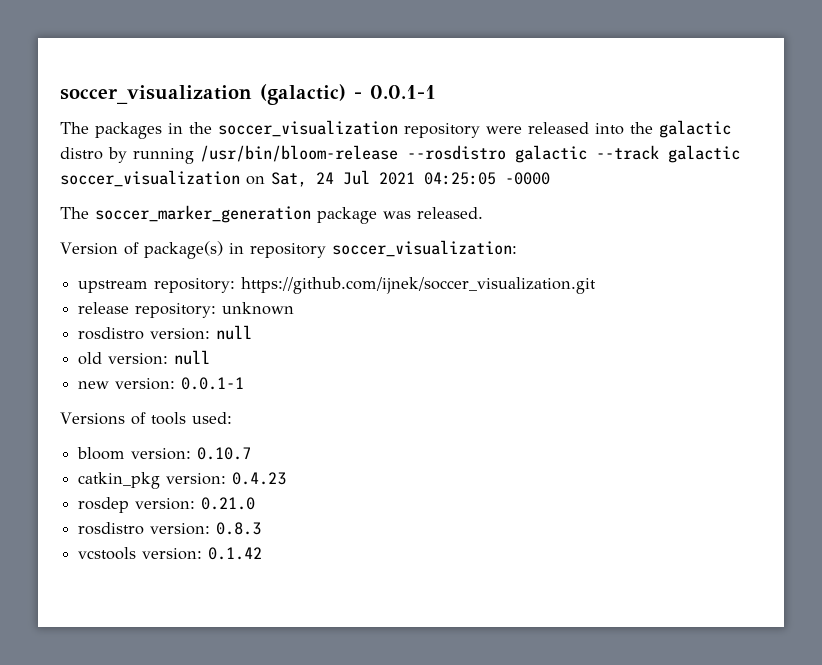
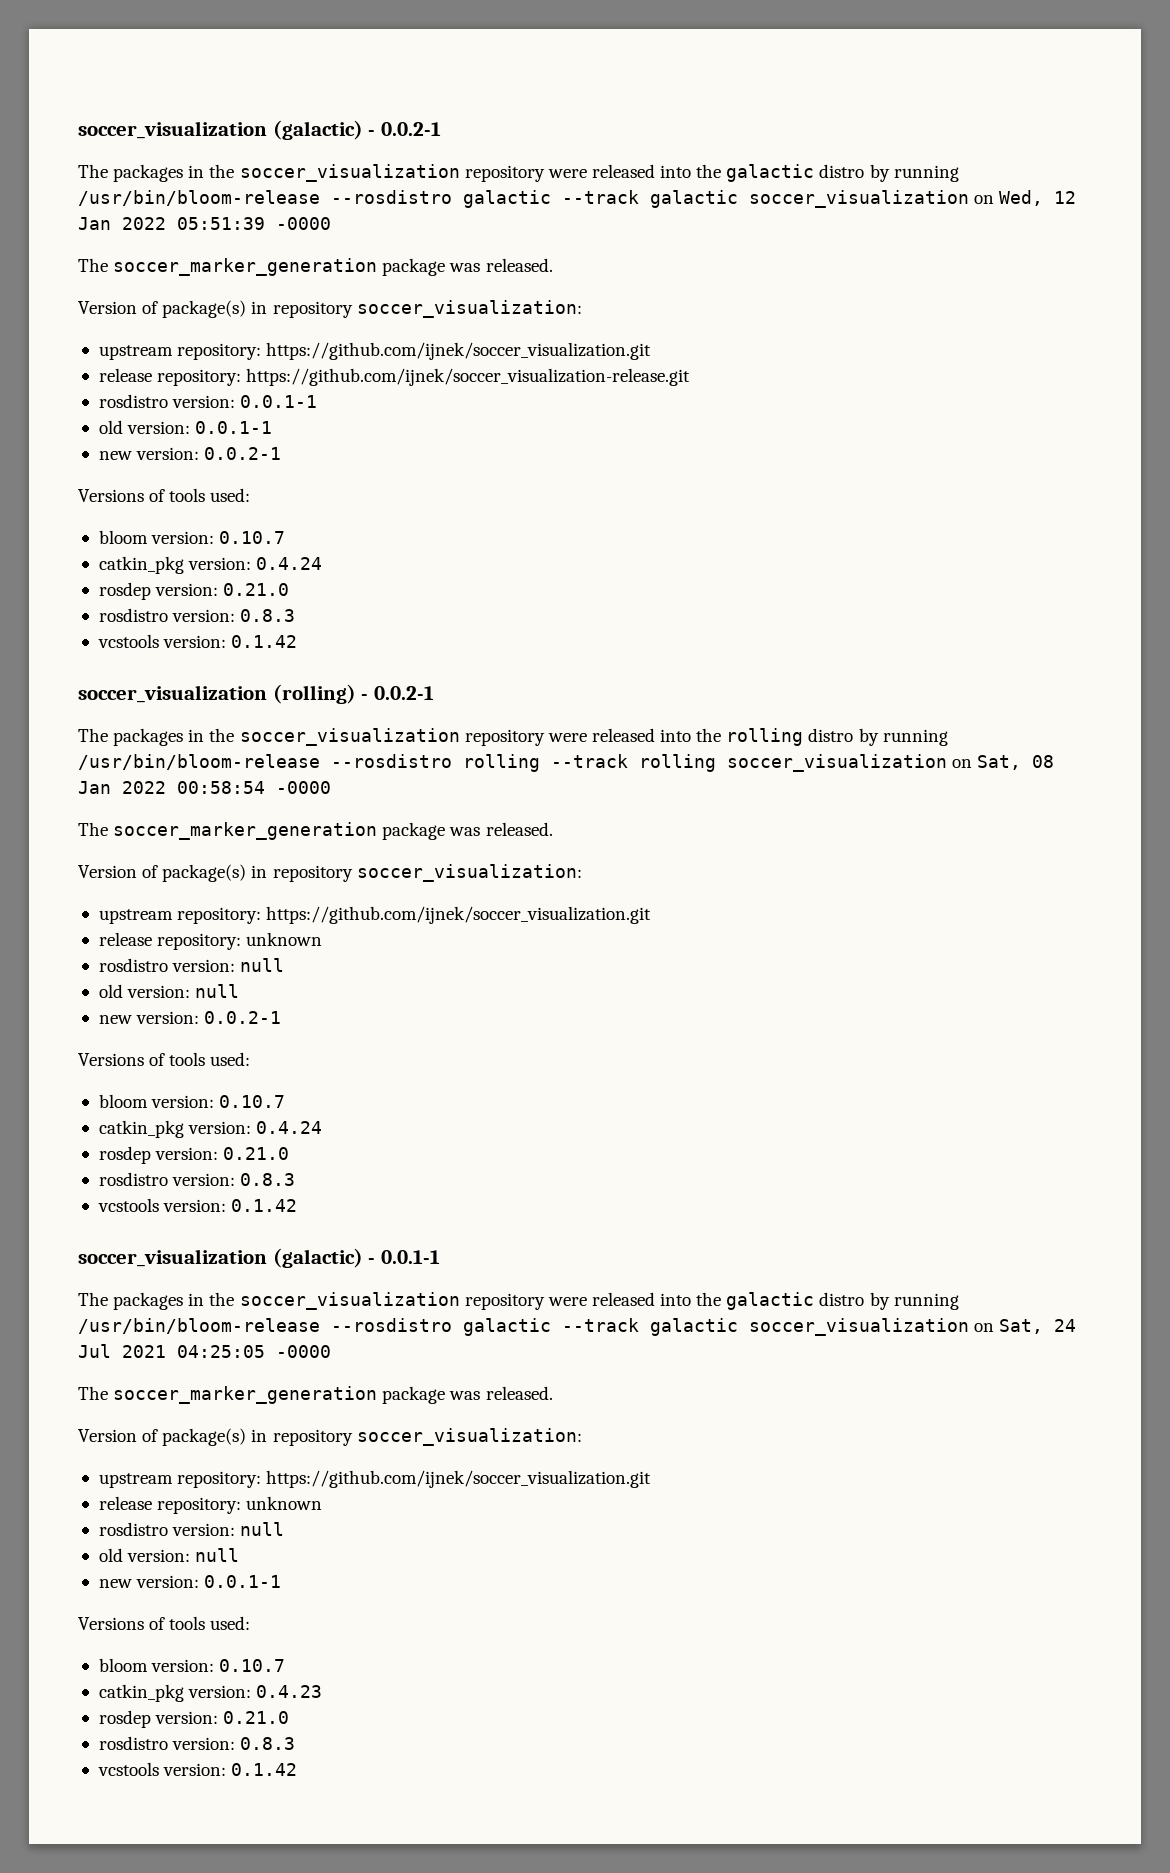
[60,84,362,105] soccer_visualization (galactic) - -> [78,120,442,140] [78,164,959,182] [78,190,1077,208] [78,217,331,230] [78,258,553,276] [78,300,582,318] [98,342,652,360] [98,368,691,386] [98,394,318,408] [98,420,273,434] [98,447,282,460] [78,488,251,502] [98,530,286,544] [98,556,323,574] [98,582,290,600] [98,608,296,622] [97,634,298,648] [78,684,435,704] [78,728,948,746] [78,754,1055,772] [78,781,331,794] [78,822,553,840] [78,864,582,882] [98,906,652,924] [98,932,323,950] [98,958,285,972] [98,984,240,998] [98,1011,282,1024] [78,1052,251,1066] [98,1094,286,1108] [98,1120,323,1138] [98,1146,290,1164] [98,1172,296,1186] [97,1198,298,1212] [78,1248,376,1268] soccer_visualization (galactic) - 0.0.2-1 // The packages in the soccer_visualization repository were released into the galactic distro by running /usr/bin/bloom-release --rosdistro galactic --track galactic soccer_visualization on Wed, 12 Jan 2022 05:51:39 -0000 // The soccer_marker_generation package was released. // Version of package(s) in repository soccer_visualization: // upstream repository: https://github.com/ijnek/soccer_visualization.git // release repository: https://github.com/ijnek/soccer_visualization-release.git // rosdistro version: 0.0.1-1 // old version: 0.0.1-1 // new version: 0.0.2-1 // Versions of tools used: // bloom version: 0.10.7 // catkin_pkg version: 0.4.24 // rosdep version: 0.21.0 // rosdistro version: 0.8.3 // vcstools version: 0.1.42 // soccer_visualization (rolling) - 0.0.2-1 // The packages in the soccer_visualization repository were released into the rolling distro by running /usr/bin/bloom-release --rosdistro rolling --track rolling soccer_visualization on Sat, 08 Jan 2022 00:58:54 -0000 // The soccer_marker_generation package was released. // Version of package(s) in repository soccer_visualization: // upstream repository: https://github.com/ijnek/soccer_visualization.git // release repository: unknown // rosdistro version: null // old version: null // new version: 0.0.2-1 // Versions of tools used: // bloom version: 0.10.7 // catkin_pkg version: 0.4.24 // rosdep version: 0.21.0 // rosdistro version: 0.8.3 // vcstools version: 0.1.42 // soccer_visualization (galactic) -

